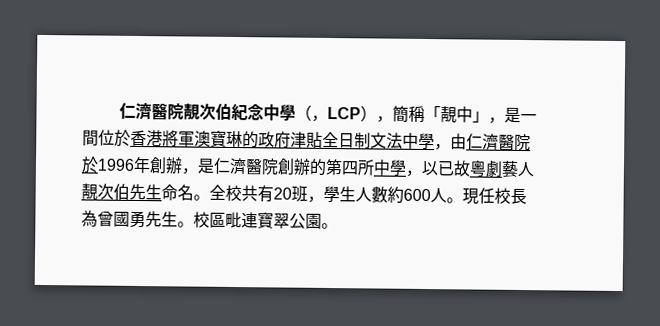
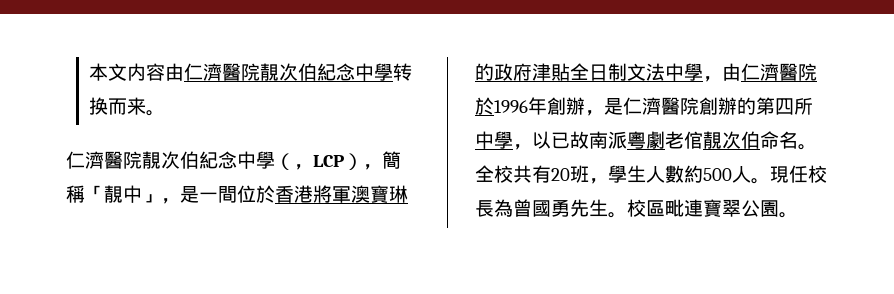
(119, 110) none -> [89,63,413,81] [89,97,166,116] 本文内容由仁濟醫院靚次伯紀念中學转换而来。 //
[469,160,535,178] [81,183,162,201] 粵劇藝人靚次伯先生 -> [589,131,760,149] 南派粵劇老倌靚次伯
[403,188,431,202] 600 -> [703,168,732,181] 500

